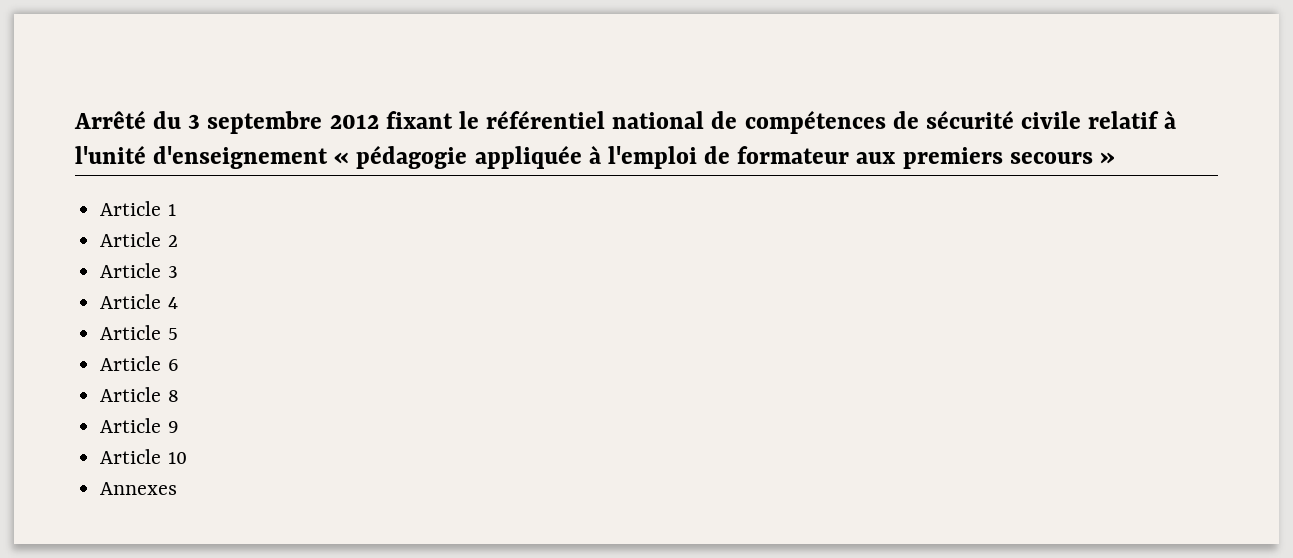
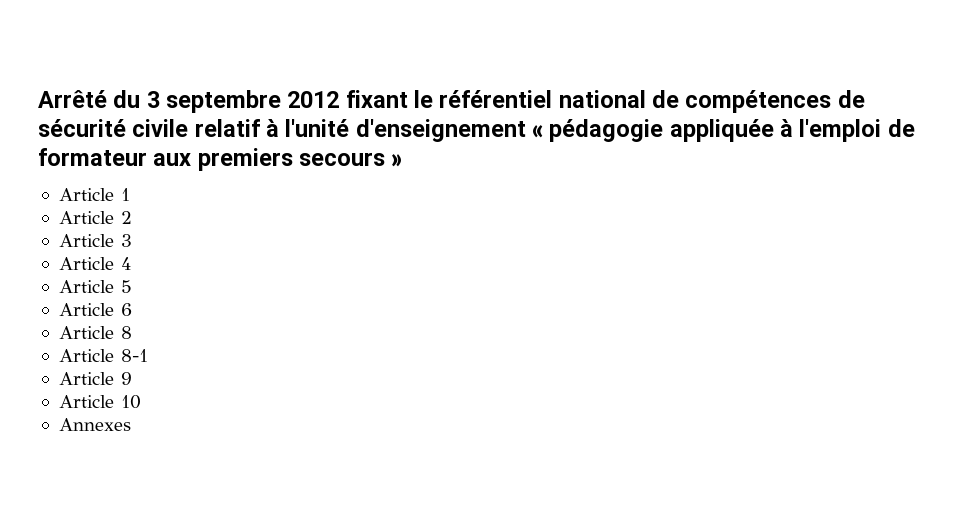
(179, 396) none -> [58,349,148,362] // Article 8-1

